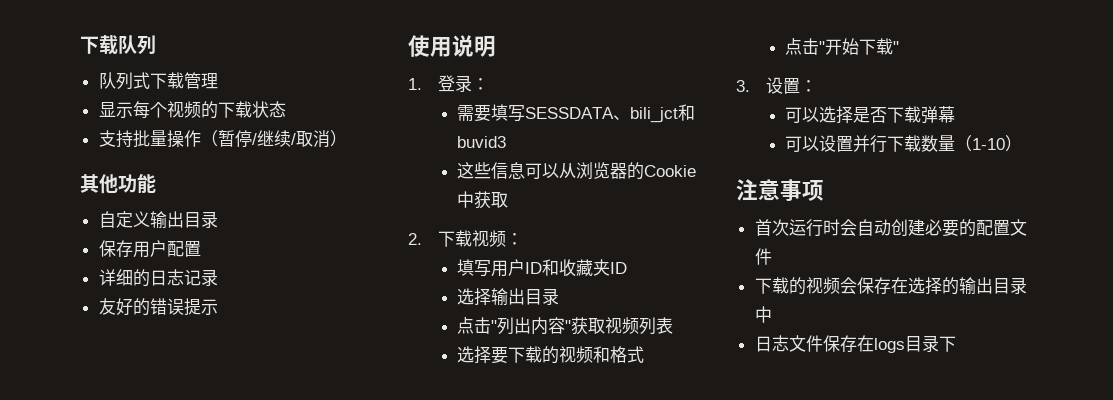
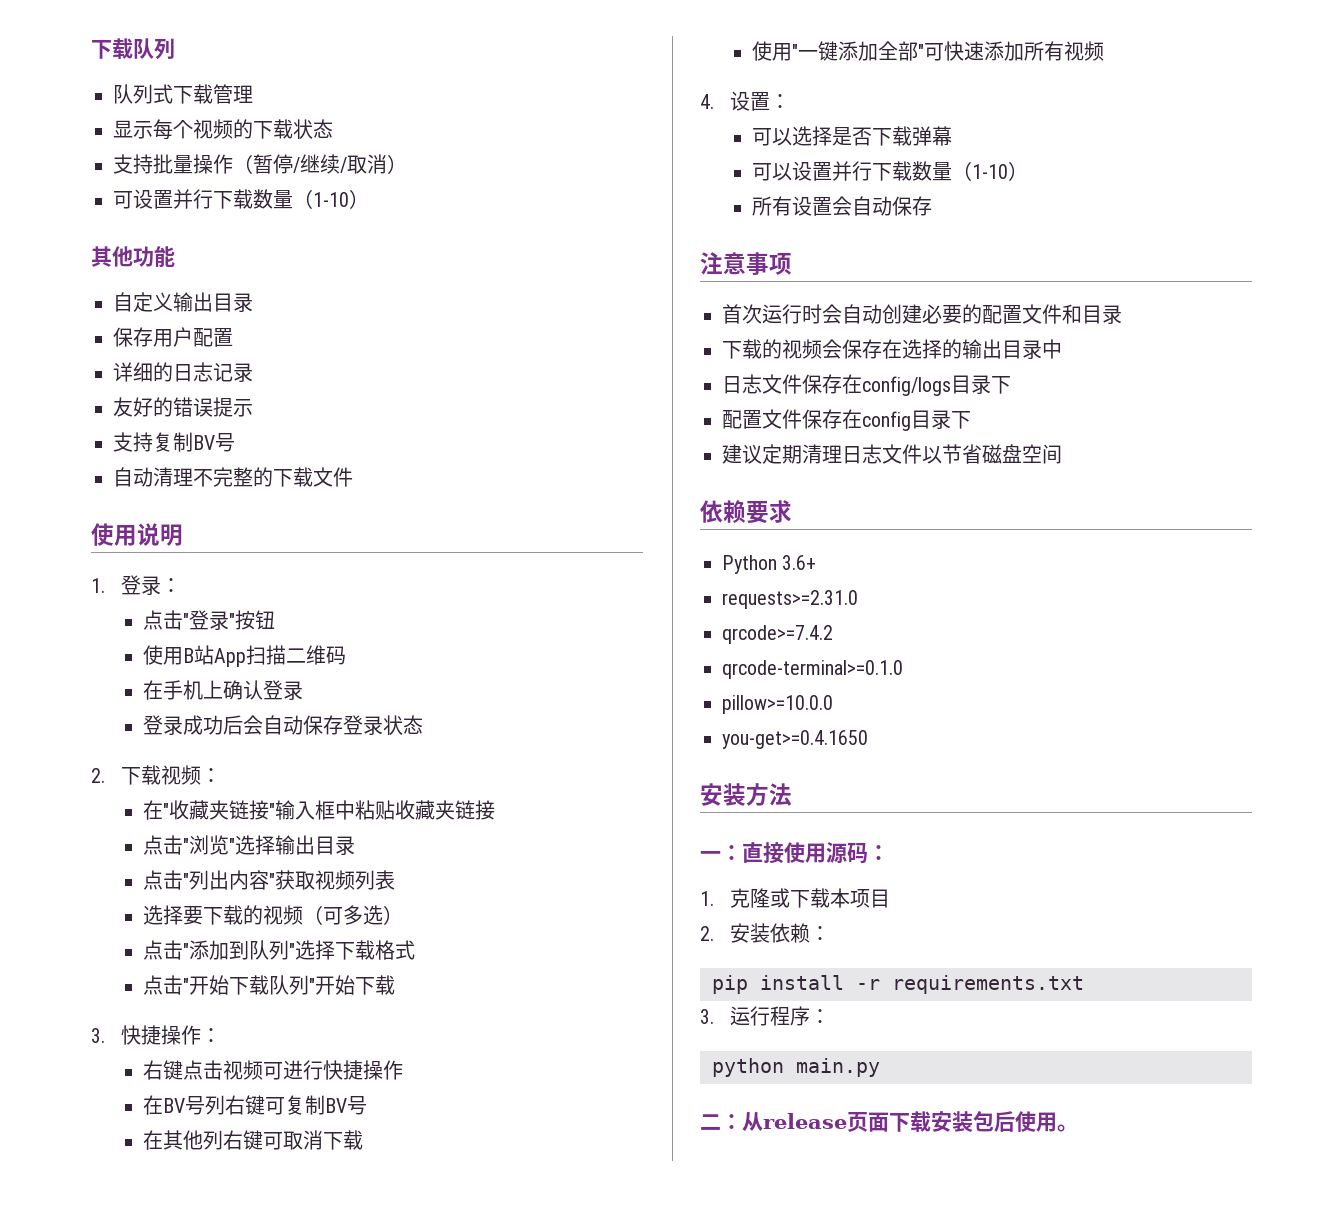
(347, 138) none -> [113,189,369,209] // 可设置并行下载数量（1-10）
(218, 307) none -> [113,432,235,452] [113,467,353,487] // 支持复制BV号 // 自动清理不完整的下载文件
[457,104,696,123] [457,136,507,148] [457,162,697,180] [457,191,509,209] [408,230,524,247] [457,259,628,277] 需要填写SESSDATA、bili_jct和buvid3 // 这些信息可以从浏览器的Cookie中获取 // 2.下载视频： // 填写用户ID和收藏夹ID // -> [143,610,276,630] [143,645,347,667] [143,680,304,700] [143,715,424,735] [91,765,222,785] [143,800,496,820] [143,835,236,855] 点击"登录"按钮 // 使用B站App扫描二维码 // 在手机上确认登录 // 登录成功后会自动保存登录状态 // 2.下载视频： // 在"收藏夹链接"输入框中粘贴收藏夹链接 // 点击"浏览"
[593,346,611,363] 和 -> [303,905,404,925] [143,940,376,960] （可多选） // 点击"添加到队列"选择下载
[893,41,900,53] [736,80,750,92] " // 3. -> [269,975,396,995] [91,1025,222,1045] [143,1060,404,1080] [143,1095,368,1115] [143,1130,364,1150] [752,41,1105,61] [700,94,714,109] 队列"开始下载 // 3.快捷操作： // 右键点击视频可进行快捷操作 // 在BV号列右键可复制BV号 // 在其他列右键可取消下载 // 使用"一键添加全部"可快速添加所有视频 // 4.
(1023, 143) none -> [752,196,933,216] // 所有设置会自动保存
(772, 256) none -> [1062,304,1122,324] 和目录
[873,335,956,353] logs目录下 -> [862,375,1011,396] [722,409,971,431] [722,444,1062,464] [700,500,792,524] [722,555,817,574] [722,590,858,609] [722,625,833,644] [722,660,903,679] [722,695,833,714] [722,730,868,749] [700,783,792,806] [700,842,889,864] [700,888,891,908] [700,923,831,943] [712,975,1084,994] [700,1006,831,1026] [712,1058,880,1077] [700,1111,1078,1132] config/logs目录下 // 配置文件保存在config目录下 // 建议定期清理日志文件以节省磁盘空间 // 依赖要求 // Python 3.6+ // requests>=2.31.0 // qrcode>=7.4.2 // qrcode-terminal>=0.1.0 // pillow>=10.0.0 // you-get>=0.4.1650 // 安装方法 // 一：直接使用源码： // 1.克隆或下载本项目 // 2.安装依赖： // pip install -r requirements.txt // 3.运行程序： // python main.py // 二：从release页面下载安装包后使用。

